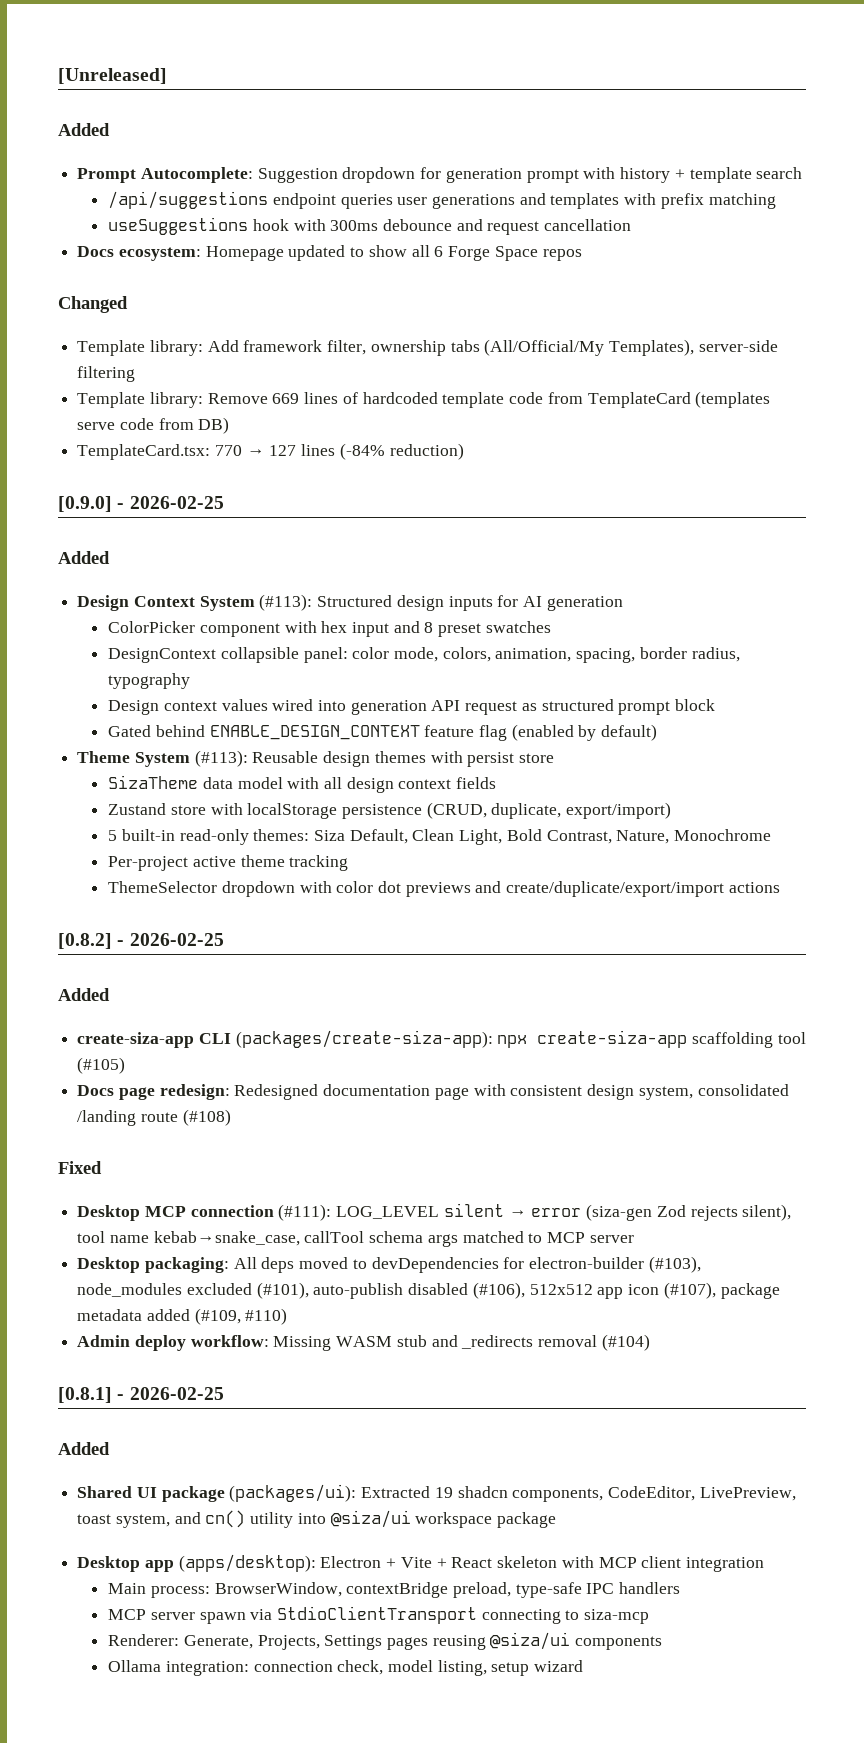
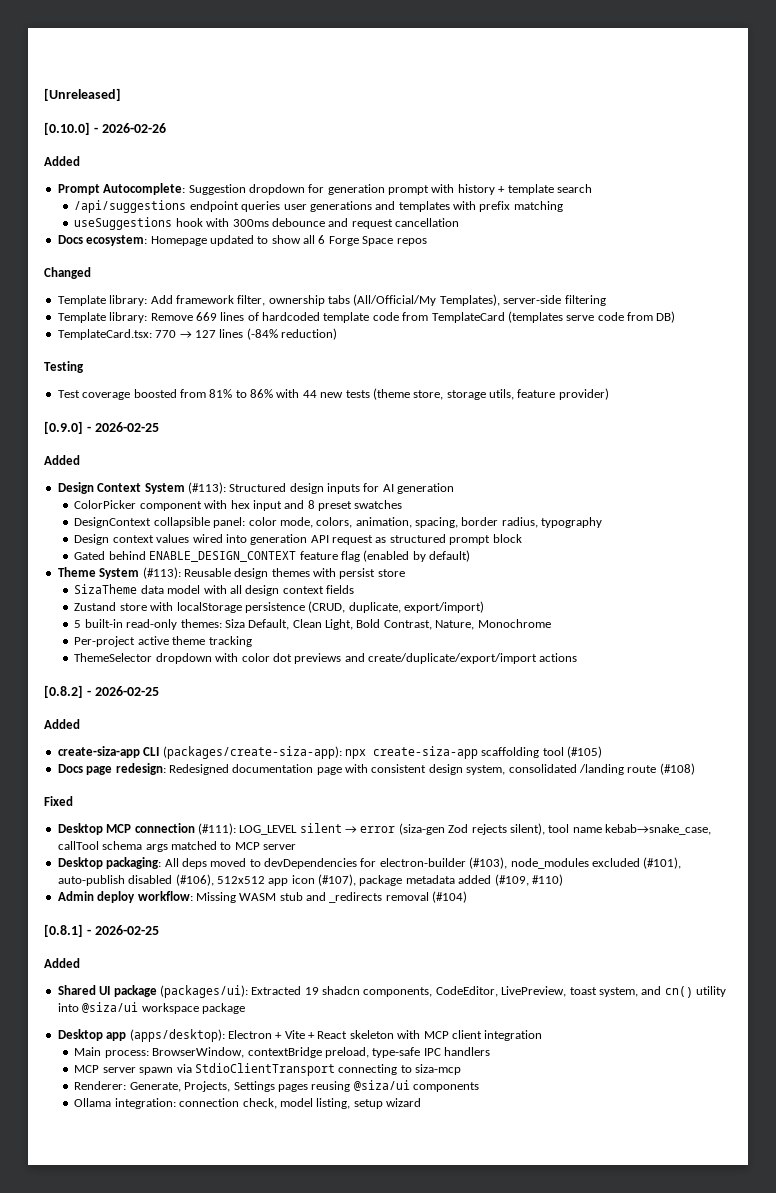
(167, 76) none -> [44,122,166,135] // [0.10.0] - 2026-02-26
(464, 451) none -> [44,361,84,373] [57,388,609,400] // Testing // Test coverage boosted from 81% to 86% with 44 new tests (theme store, storage utils, feature provider)

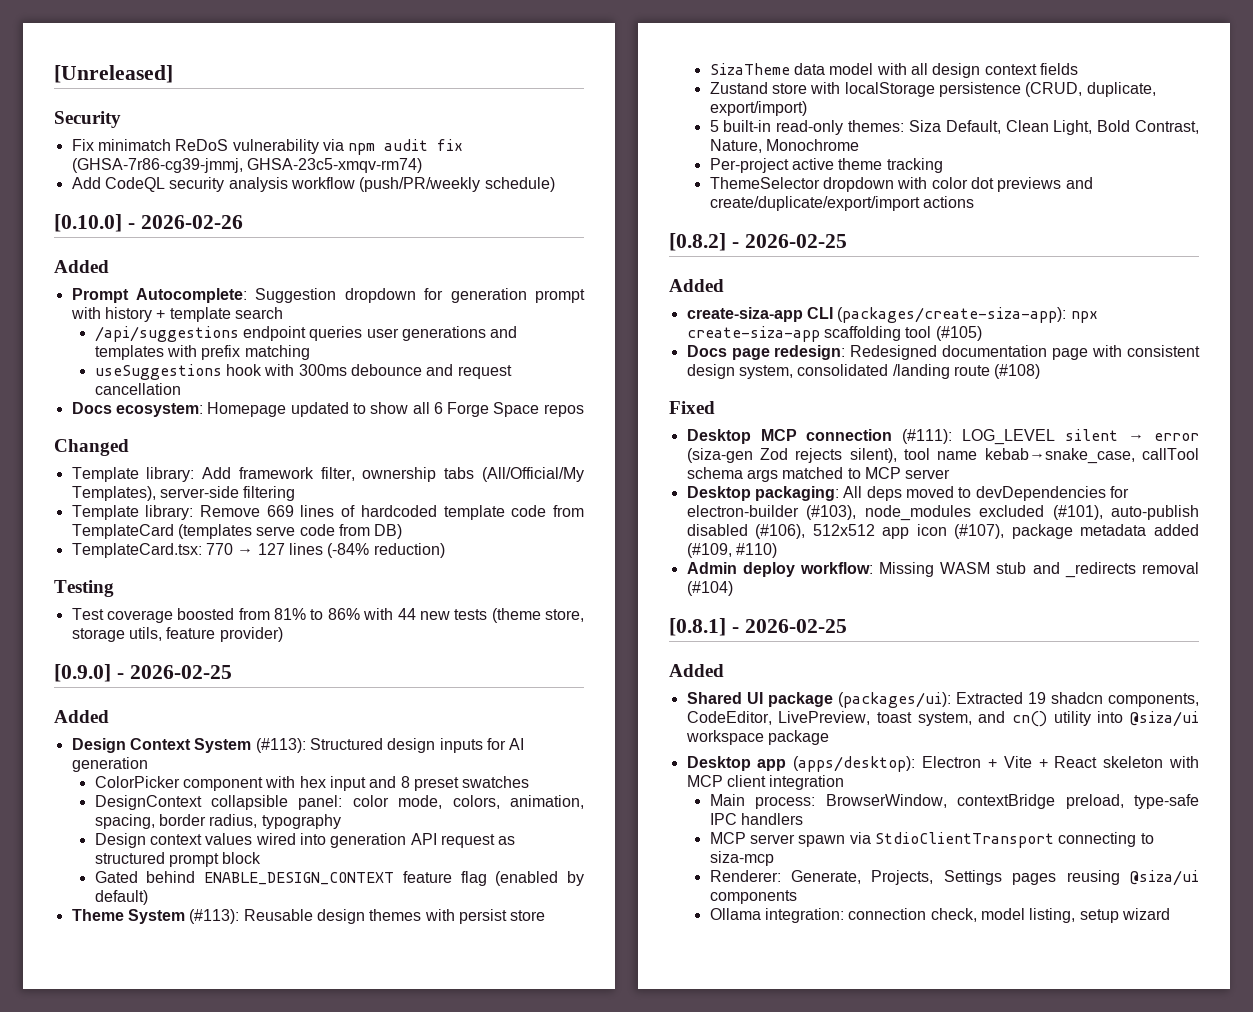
(121, 94) none -> [54,111,121,128] [71,139,464,155] [71,158,422,173] [71,177,555,192] // Security // Fix minimatch ReDoS vulnerability via npm audit fix (GHSA-7r86-cg39-jmmj, GHSA-23c5-xmqv-rm74) // Add CodeQL security analysis workflow (push/PR/weekly schedule)

